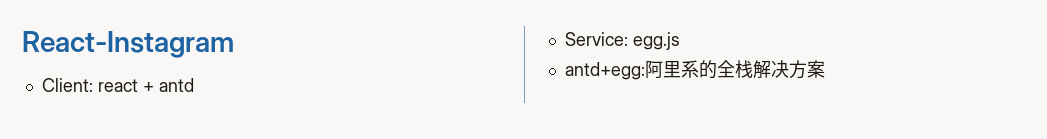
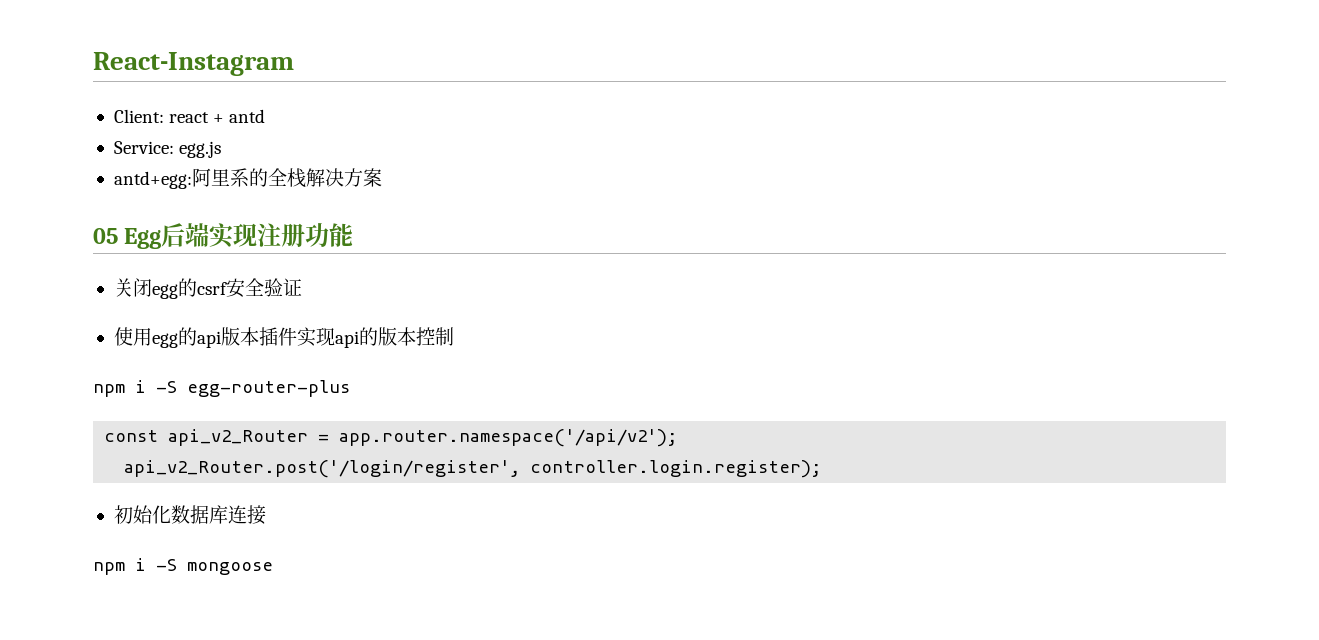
(825, 69) none -> [93,223,354,249] [113,278,302,299] [113,327,454,348] [93,380,350,397] [104,429,678,447] [124,460,822,478] [113,505,266,525] [93,558,273,575] // 05 Egg后端实现注册功能 // 关闭egg的csrf安全验证 // 使用egg的api版本插件实现api的版本控制 // npm i -S egg-router-plus // const api_v2_Router = app.router.namespace('/api/v2'); // api_v2_Router.post('/login/register', controller.login.register); // 初始化数据库连接 // npm i -S mongoose

